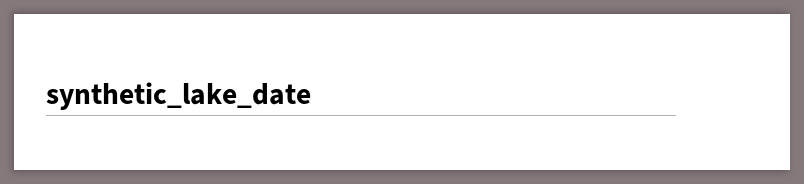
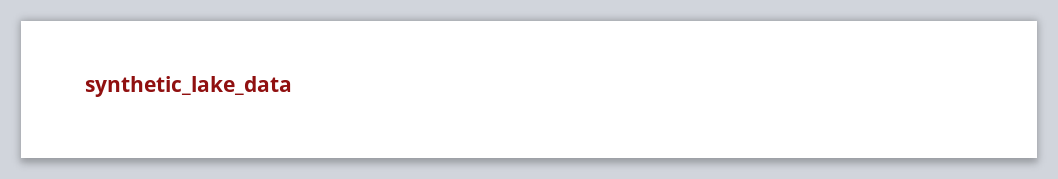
[46,82,311,110] synthetic_lake_date -> [85,76,292,97] synthetic_lake_data

